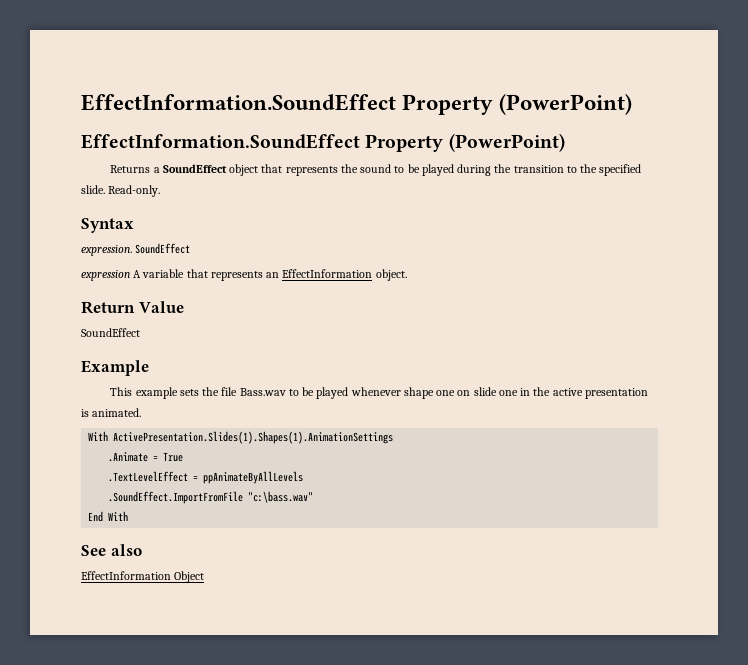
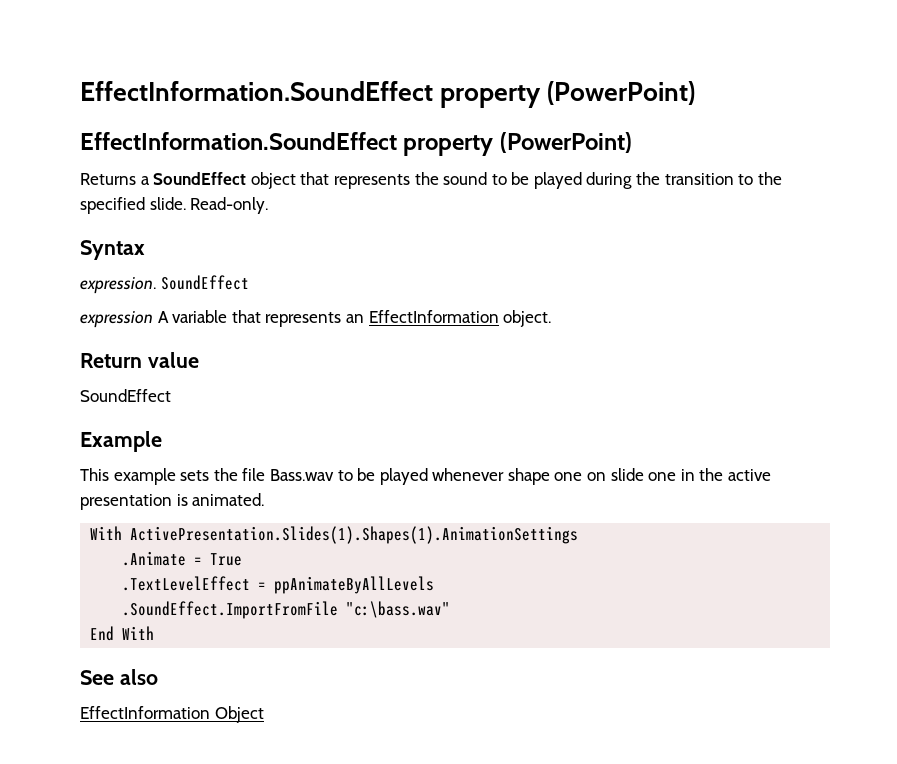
[81,94,494,115] EffectInformation.SoundEffect Property -> [80,81,542,108] EffectInformation.SoundEffect property
[365,134,444,152] Property -> [403,135,494,156] property
[138,301,184,313] Value -> [147,352,199,368] value

